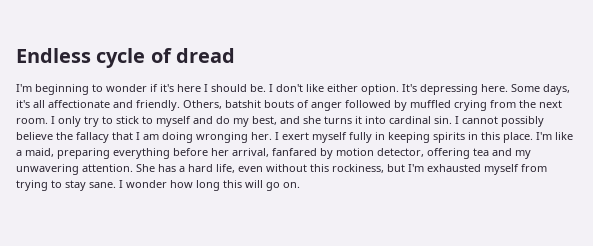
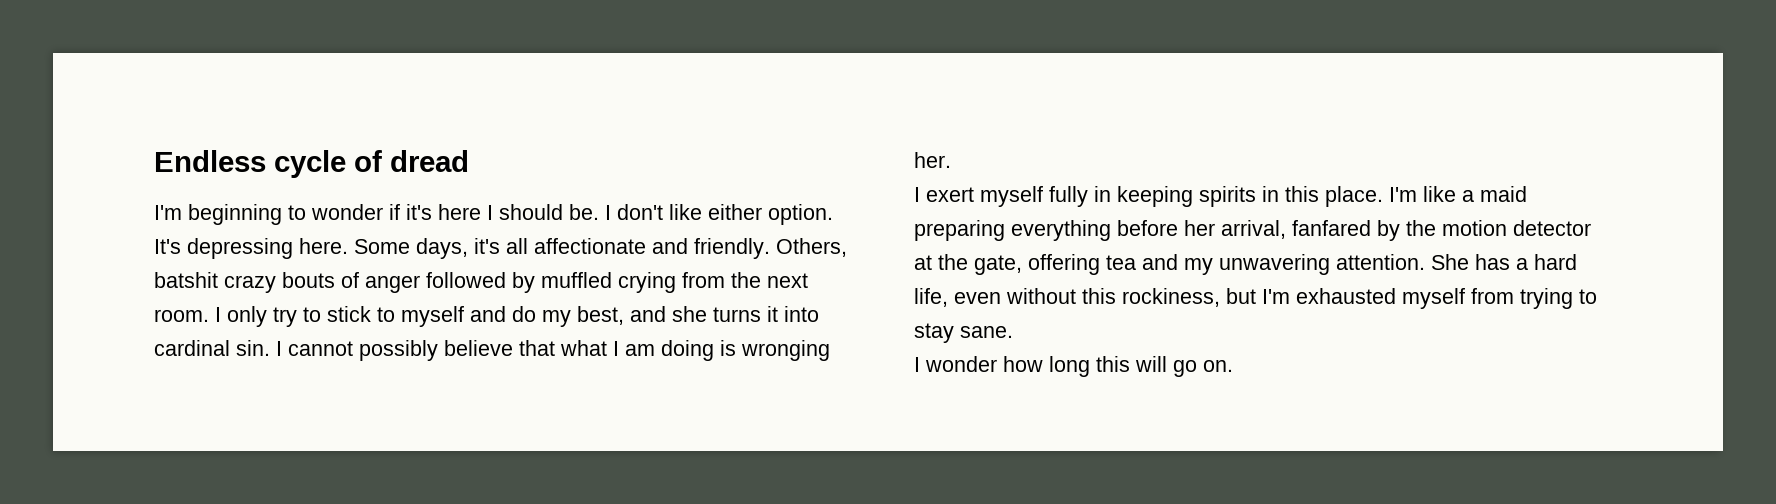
(261, 104) none -> [224,275,276,293] crazy
[56,132,133,143] the fallacy that -> [519,340,607,356] that what
(193, 137) none -> [720,340,736,356] is
(272, 136) none -> (951, 160) //
[25,148,54,157] maid, -> [1480,186,1527,202] maid
[336,148,424,157] motion detector, -> [1406,220,1591,236] [914,254,1022,275] the motion detector at the gate,
(116, 185) none -> (1013, 332) //

